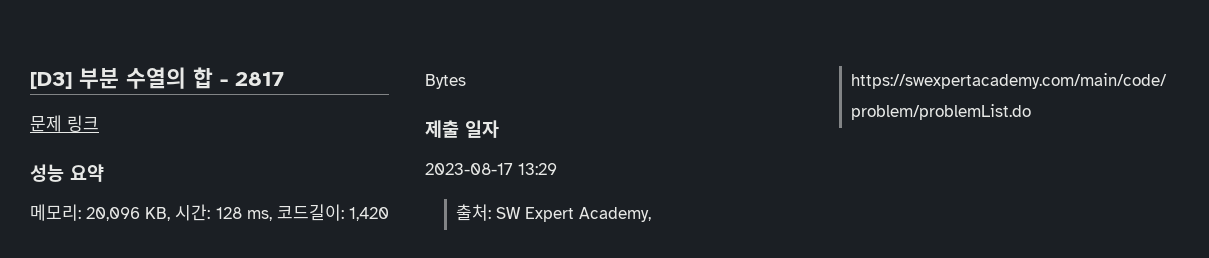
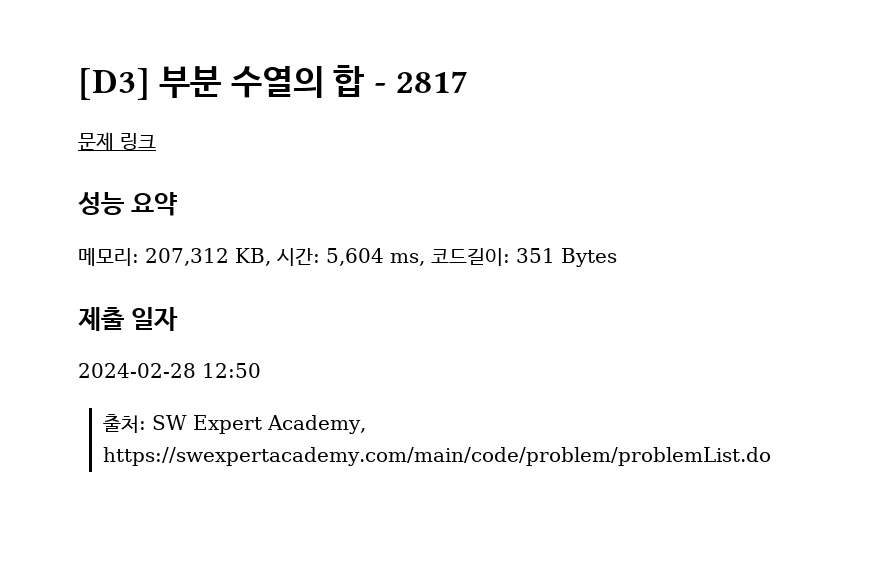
[86,207,141,221] 20,096 -> [145,248,229,266] 207,312
[215,207,242,219] 128 -> [326,248,384,266] 5,604
[349,207,389,221] 1,420 -> [516,248,555,263] 351
[425,163,557,175] 2023-08-17 13:29 -> [78,363,261,378] 2024-02-28 12:50

